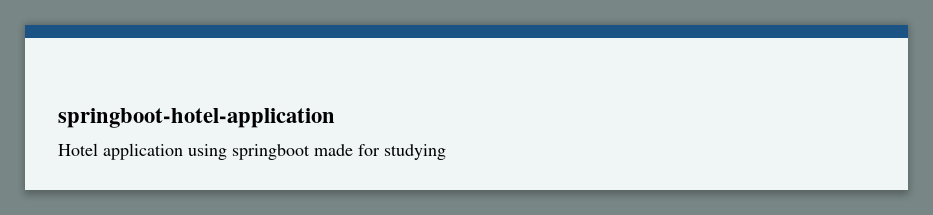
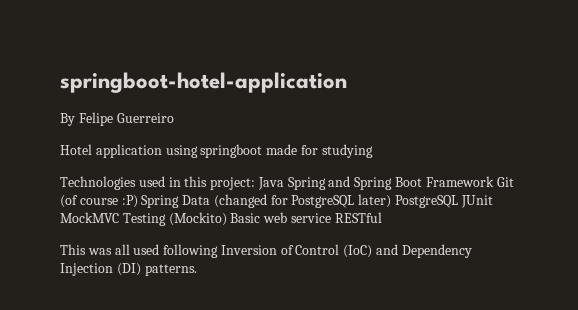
(335, 118) none -> [60,112,174,126] // By Felipe Guerreiro
(446, 152) none -> [60,176,514,190] [60,194,493,208] [60,212,382,226] [60,244,472,258] [60,263,197,276] // Technologies used in this project: Java Spring and Spring Boot Framework Git (of course :P) Spring Data (changed for PostgreSQL later) PostgreSQL JUnit MockMVC Testing (Mockito) Basic web service RESTful // This was all used following Inversion of Control (IoC) and Dependency Injection (DI) patterns.

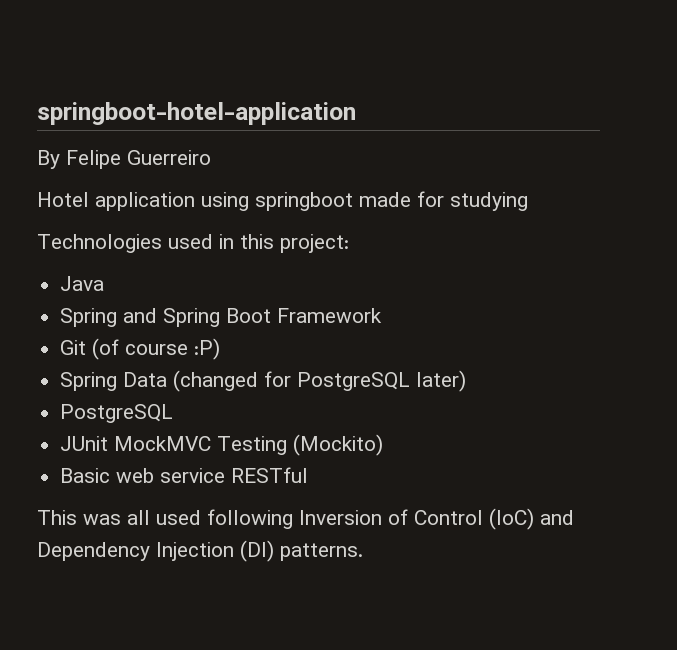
(256, 183) none -> (349, 243) //
(284, 183) none -> (105, 283) //
(494, 181) none -> (383, 315) //
(138, 201) none -> (221, 349) //
[395,195,459,208] PostgreSQL -> [60,404,174,423] // PostgreSQL //
(227, 219) none -> (384, 445) //

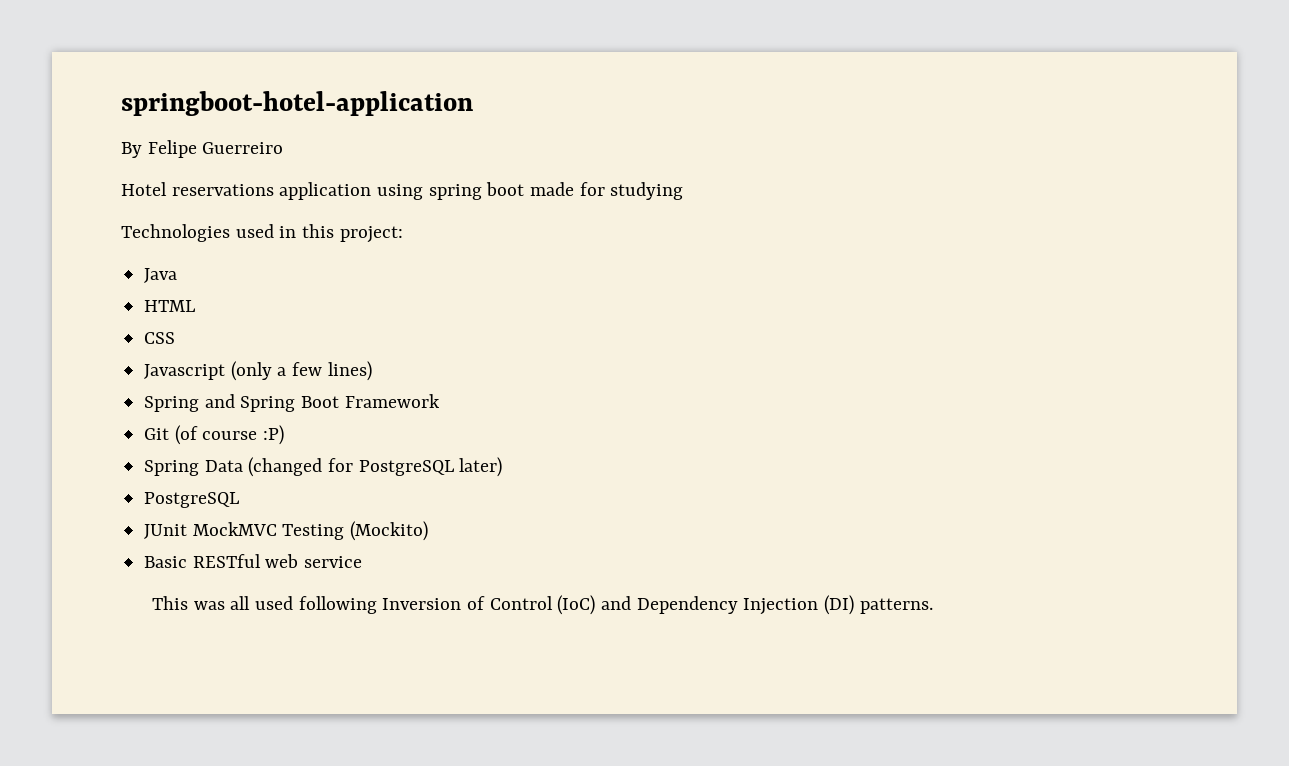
(89, 199) none -> [171,184,274,196] reservations
[255,192,353,211] springboot -> [428,182,525,200] spring boot
(105, 283) none -> [144,300,196,312] [144,332,176,344] [144,361,372,381] // HTML // CSS // Javascript (only a few lines)
(111, 475) none -> [192,554,261,568] RESTful
[231,467,309,483] RESTful -> (363, 562) none

